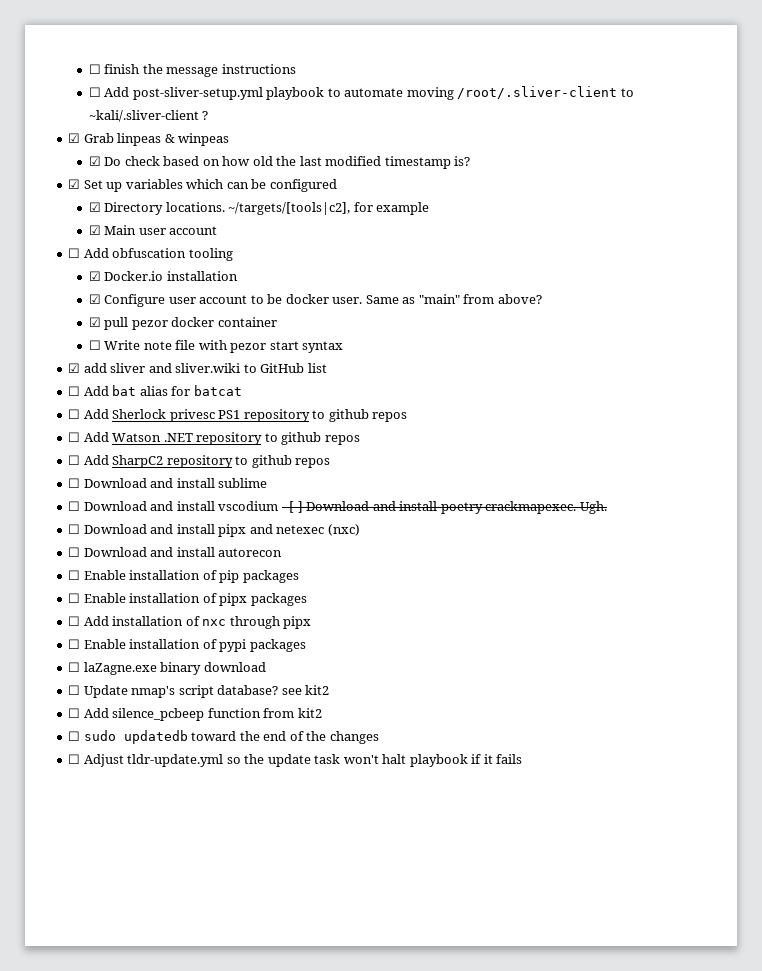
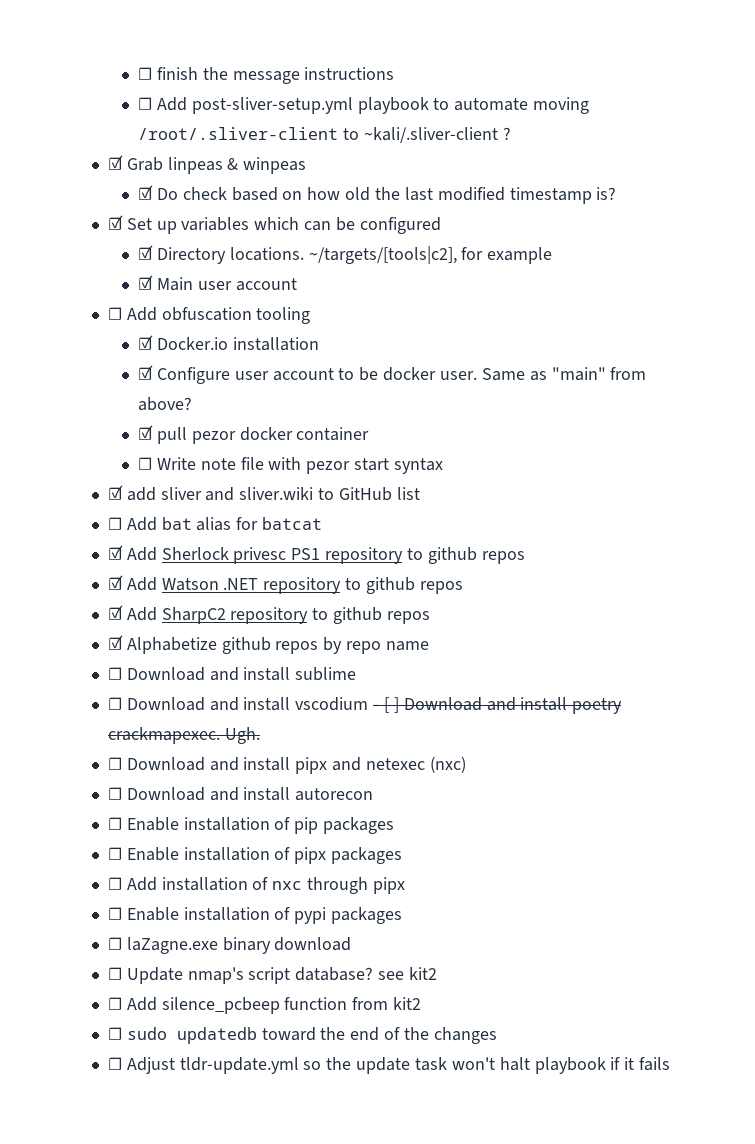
[68,409,81,419] ☐ -> [107,545,123,560] ☑
[68,432,81,442] ☐ -> [107,575,123,590] ☑
[68,455,81,465] ☐ -> [107,605,123,620] ☑
(331, 463) none -> [107,635,429,654] // ☑ Alphabetize github repos by repo name

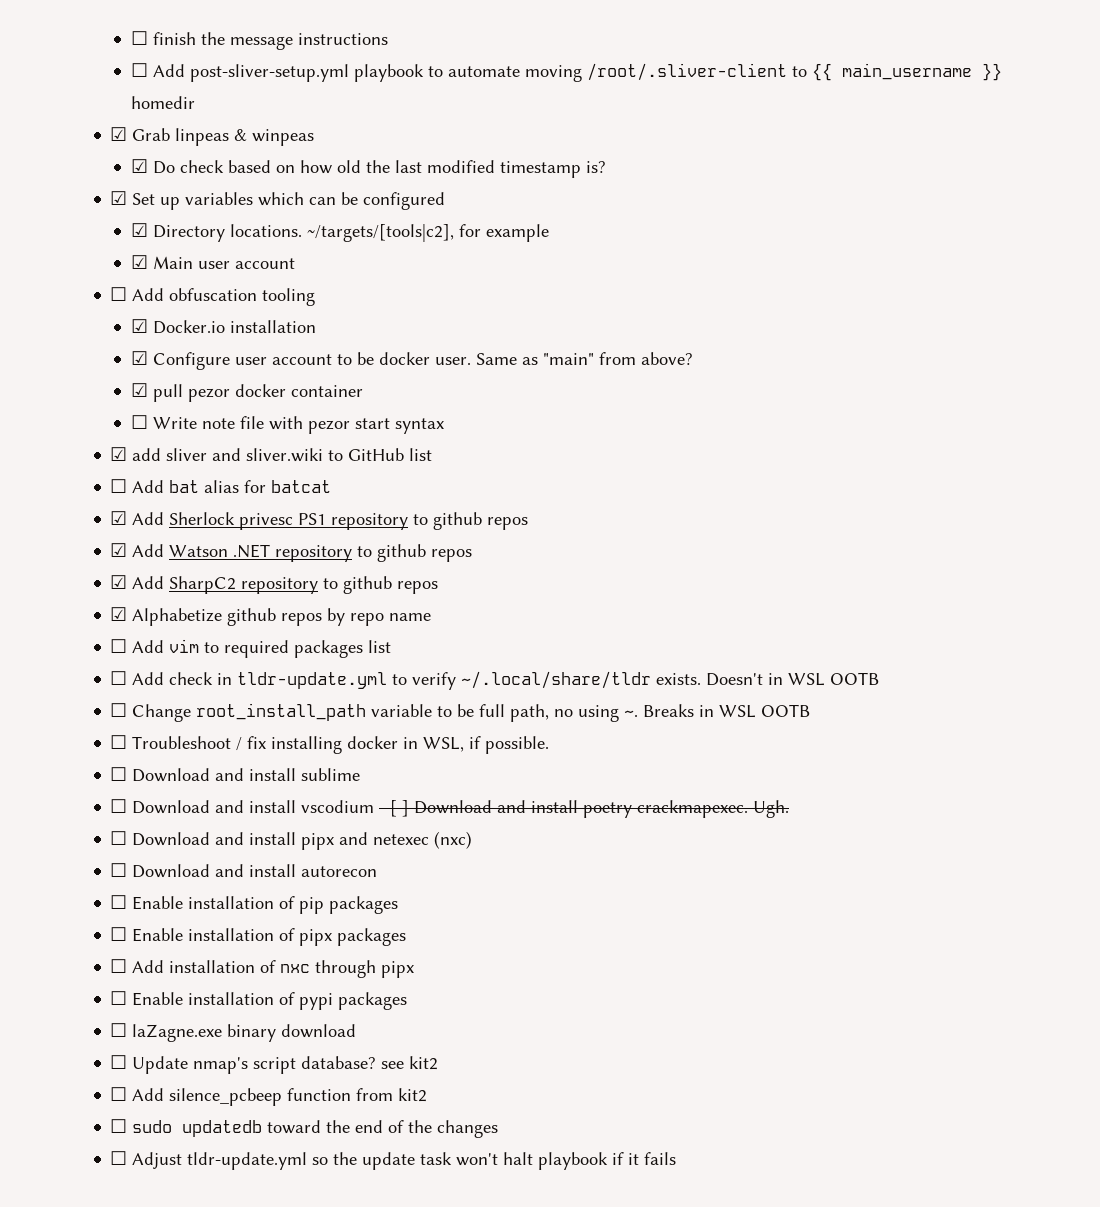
[363,127,511,143] ~kali/.sliver-client ? -> [811,63,1002,81] [130,96,195,109] {{ main_username }} homedir
(429, 646) none -> [110,639,392,658] [110,671,880,690] [110,703,811,722] [110,735,550,754] // ☐ Add vim to required packages list // ☐ Add check in tldr-update.yml to verify ~/.local/share/tldr exists. Doesn't in WSL OOTB // ☐ Change root_install_path variable to be full path, no using ~. Breaks in WSL OOTB // ☐ Troubleshoot / fix installing docker in WSL, if possible.

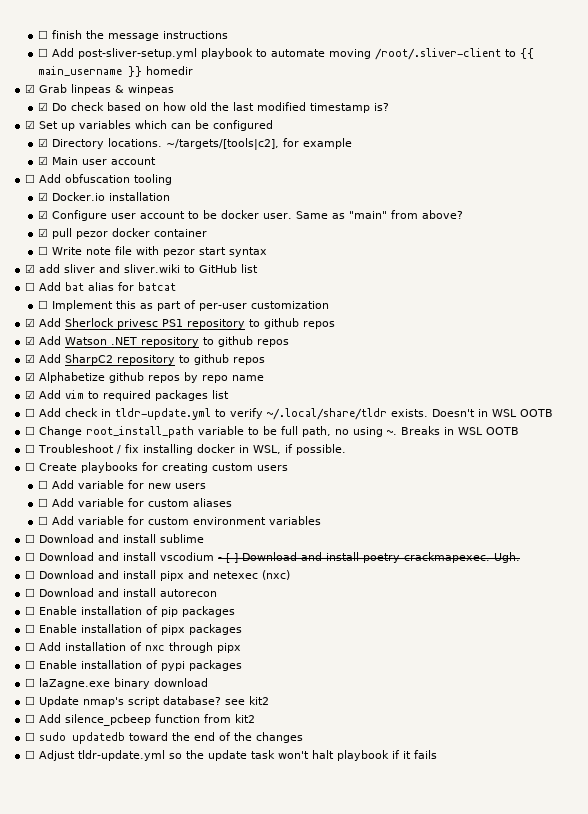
(332, 486) none -> [37,300,329,311] // ☐ Implement this as part of per-user customization
[110,639,128,653] ☐ -> [25,390,36,399] ☑
(550, 745) none -> [25,462,289,473] [37,480,206,489] [37,498,232,507] [37,516,321,525] // ☐ Create playbooks for creating custom users // ☐ Add variable for new users // ☐ Add variable for custom aliases // ☐ Add variable for custom environment variables

